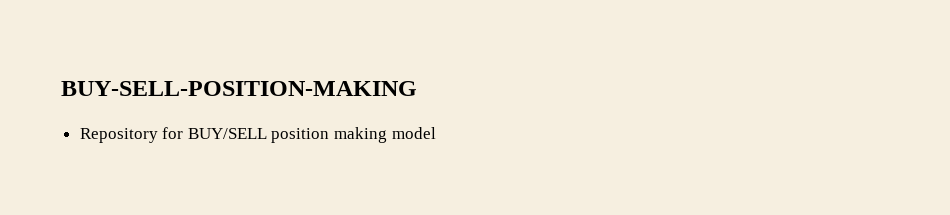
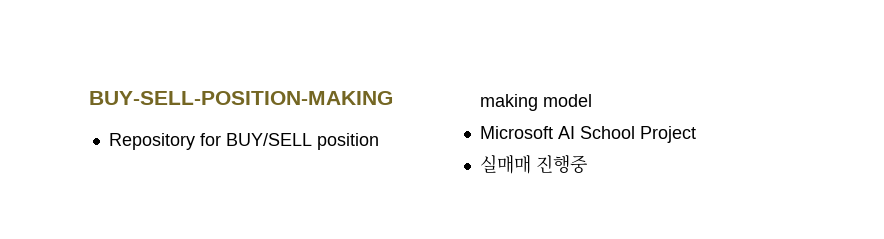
(436, 133) none -> [479,126,696,143] [479,155,587,174] // Microsoft AI School Project // 실매매 진행중

